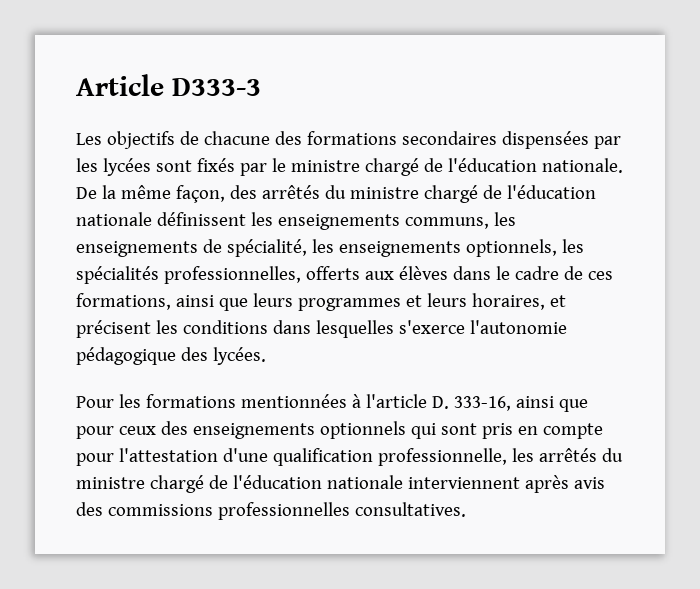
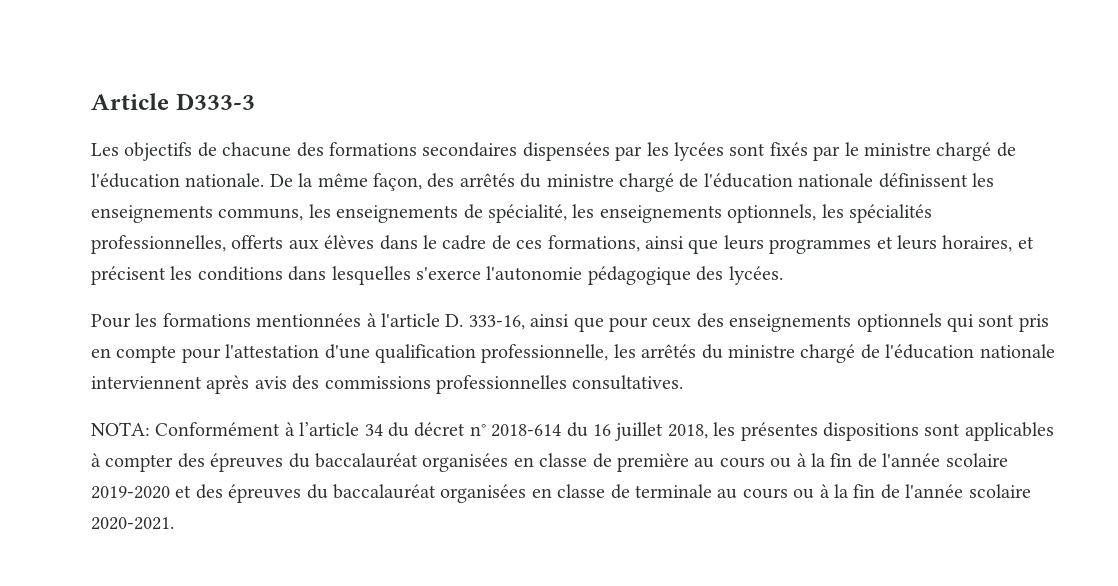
(466, 509) none -> [91,422,1054,441] [91,453,1008,472] [91,484,1031,503] [91,517,174,530] // NOTA: Conformément à l’article 34 du décret n° 2018-614 du 16 juillet 2018, les présentes dispositions sont applicables à compter des épreuves du baccalauréat organisées en classe de première au cours ou à la fin de l'année scolaire 2019-2020 et des épreuves du baccalauréat organisées en classe de terminale au cours ou à la fin de l'année scolaire 2020-2021.

